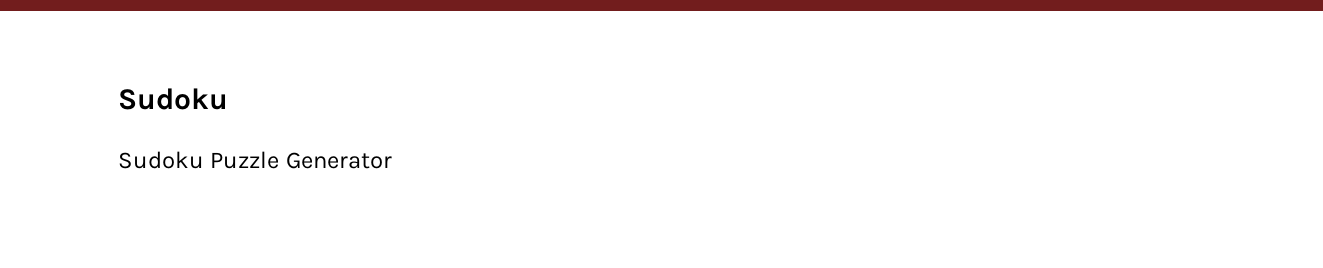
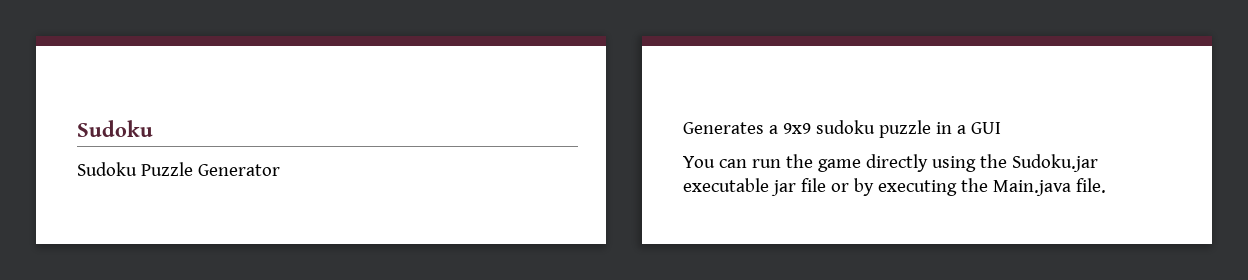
(392, 160) none -> [683,120,1001,138] [683,154,1098,172] [683,178,1106,196] // Generates a 9x9 sudoku puzzle in a GUI // You can run the game directly using the Sudoku.jar executable jar file or by executing the Main.java file.

